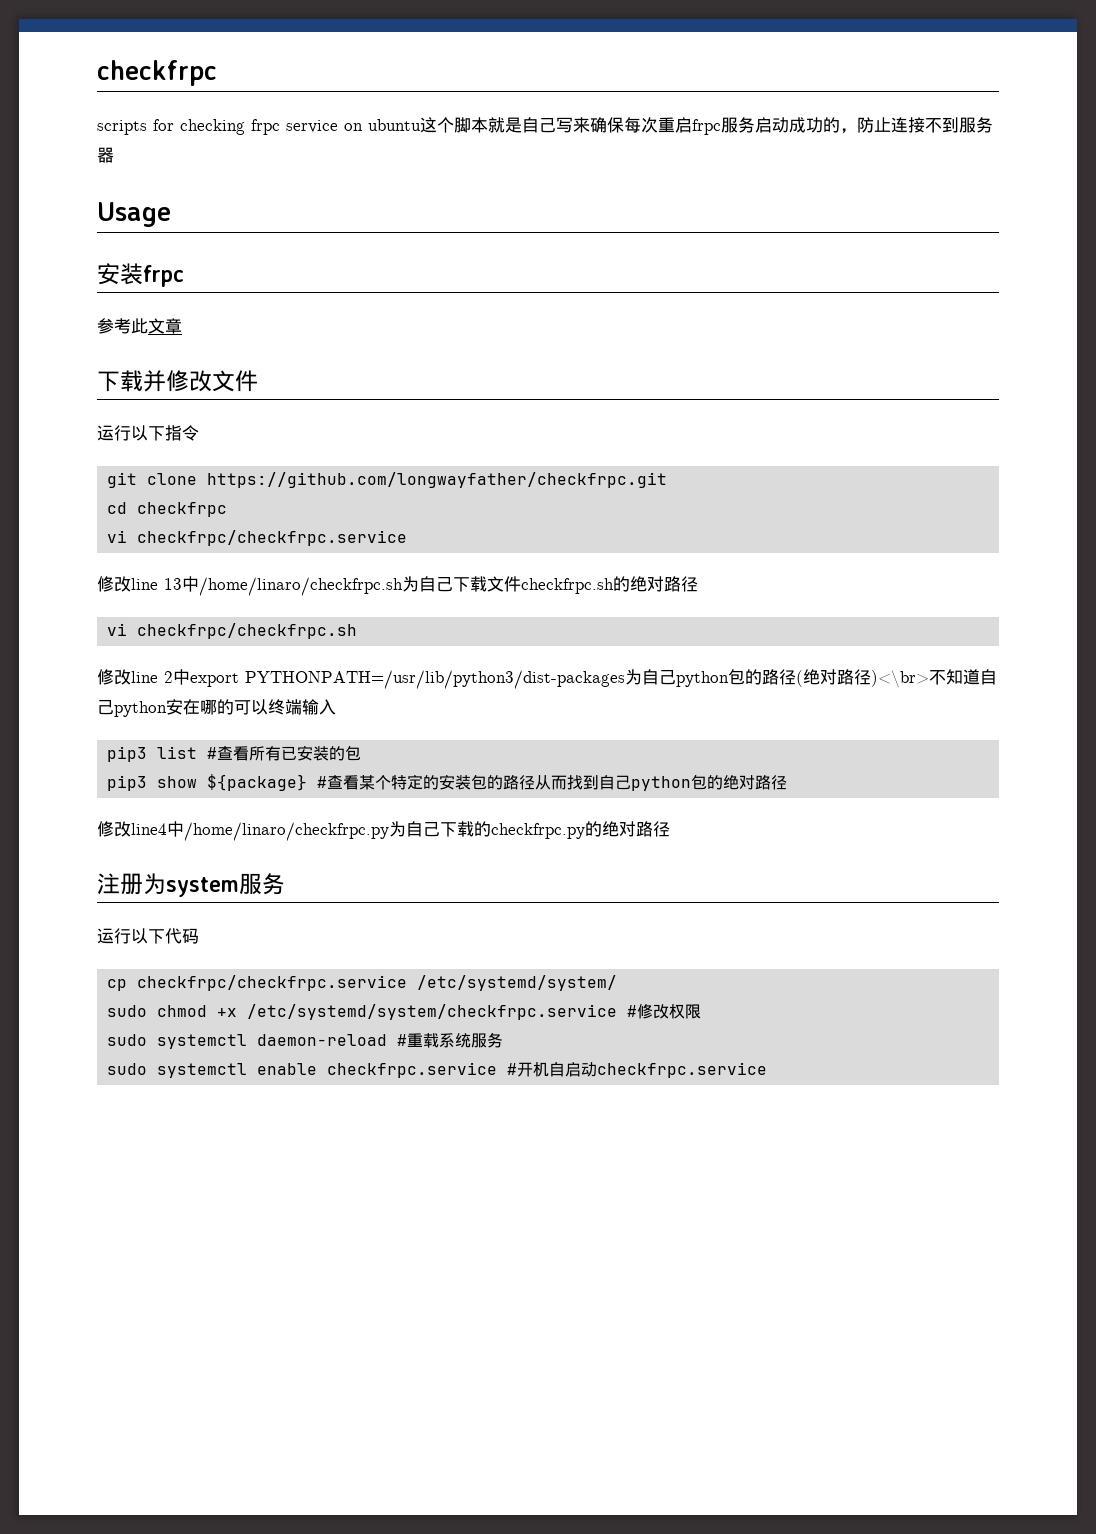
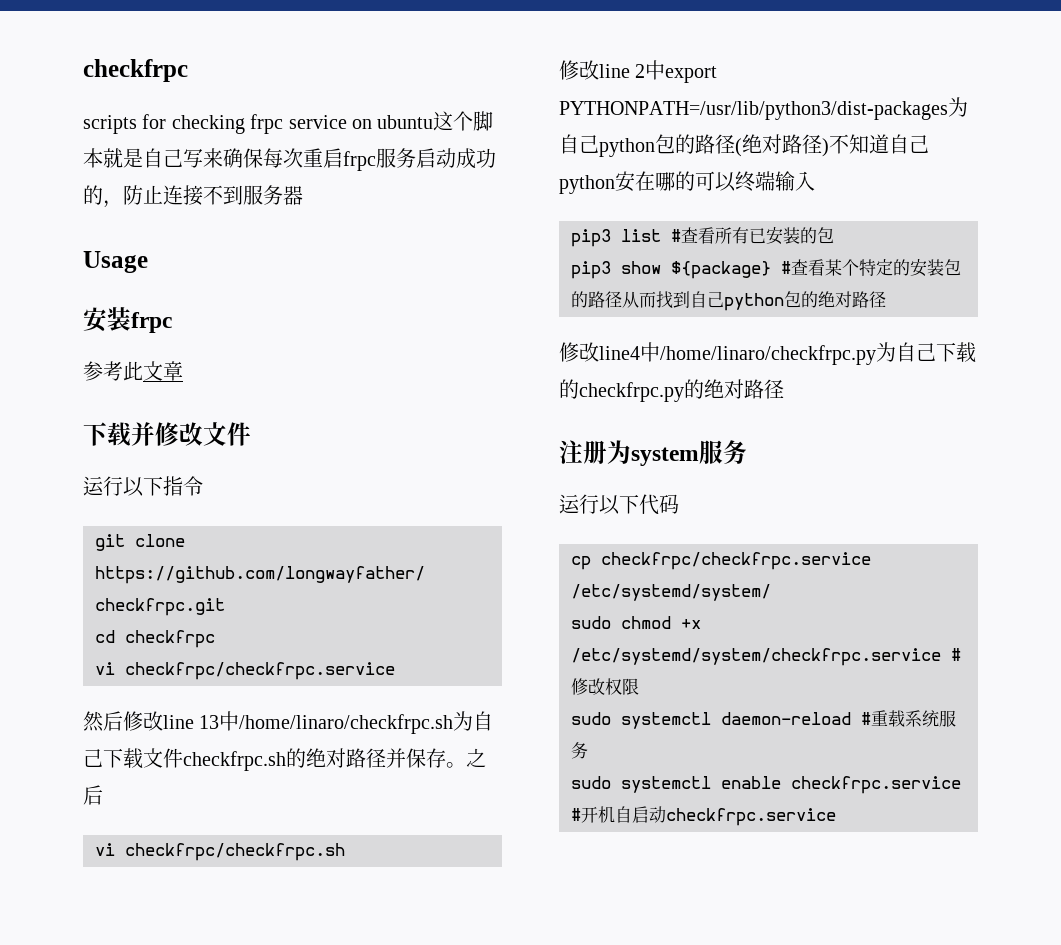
(408, 538) none -> [83,711,123,732] 然后
(698, 584) none -> [386,748,486,768] [83,785,103,805] 并保存。之后
[871,670,929,688] )<\br> -> [822,138,829,157] )

